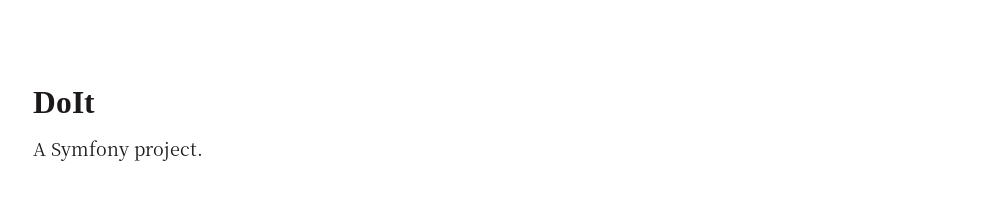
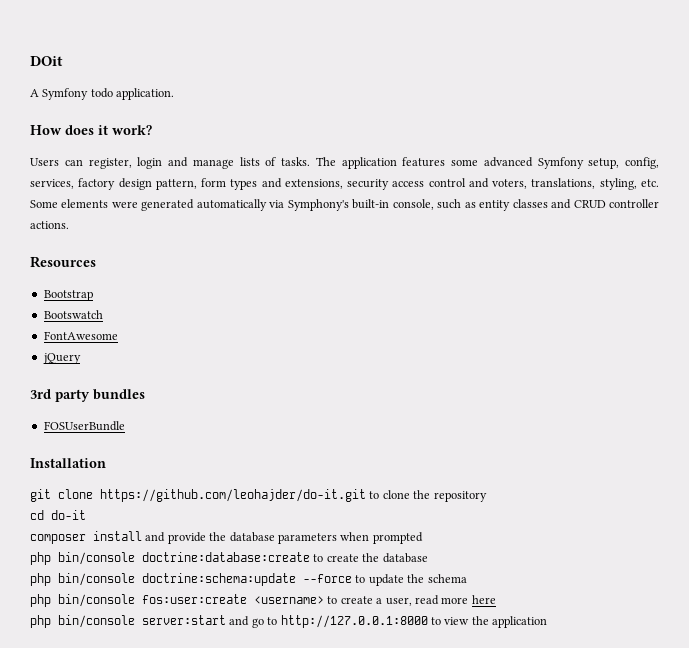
[33,92,95,113] DoIt -> [30,56,63,66] DOit
[134,141,203,161] project. -> [90,88,175,100] [30,125,152,135] [30,157,659,169] [30,178,659,190] [30,199,659,211] [30,221,69,229] [30,256,96,268] [43,290,93,301] [43,310,103,319] [43,331,118,340] [42,353,81,364] [30,389,145,402] [43,421,125,431] [30,458,106,468] [30,489,487,502] [30,510,86,520] [30,531,423,544] [30,552,428,565] [30,573,467,586] [30,594,496,607] [30,615,547,628] todo application. // How does it work? // Users can register, login and manage lists of tasks. The application features some advanced Symfony setup, config, services, factory design pattern, form types and extensions, security access control and voters, translations, styling, etc. Some elements were generated automatically via Symphony's built-in console, such as entity classes and CRUD controller actions. // Resources // Bootstrap // Bootswatch // FontAwesome // jQuery // 3rd party bundles // FOSUserBundle // Installation // git clone https://github.com/leohajder/do-it.git to clone the repository // cd do-it // composer install and provide the database parameters when prompted // php bin/console doctrine:database:create to create the database // php bin/console doctrine:schema:update --force to update the schema // php bin/console fos:user:create <username> to create a user, read more here // php bin/console server:start and go to http://127.0.0.1:8000 to view the application

